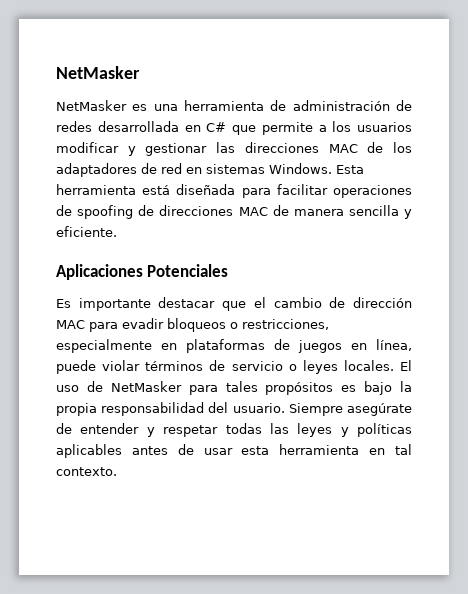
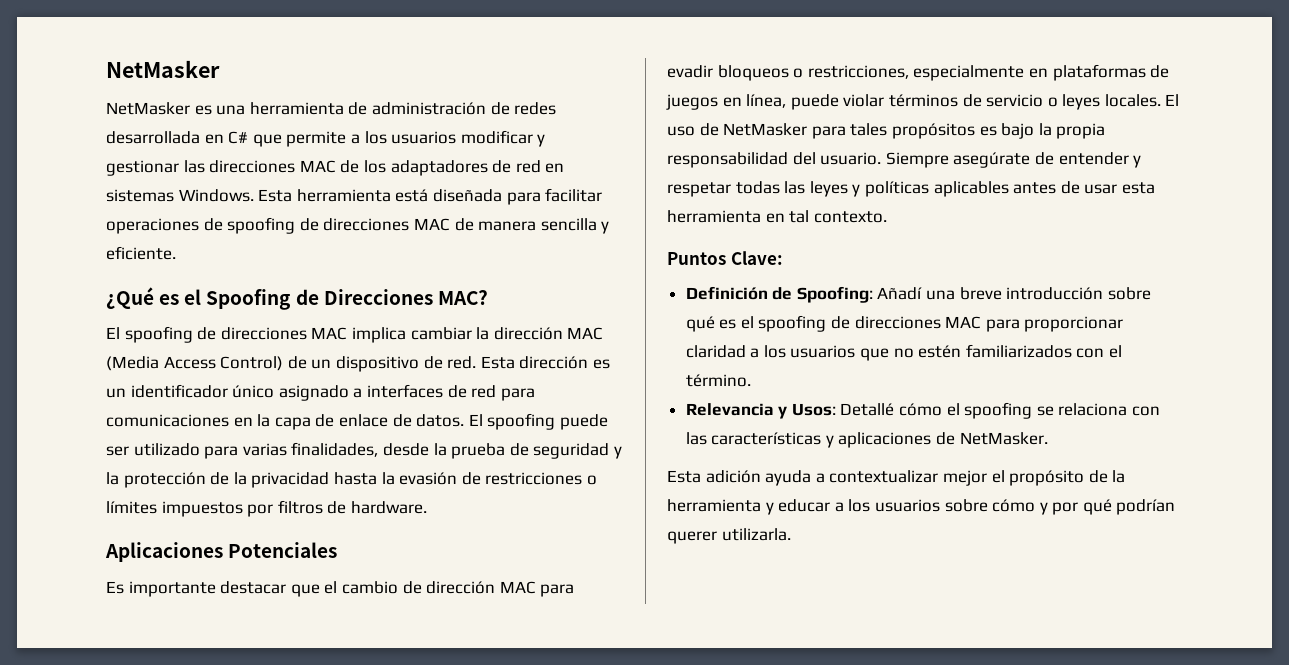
(117, 231) none -> [106,287,488,310] [106,326,604,343] [106,356,610,372] [106,384,535,401] [106,413,608,430] [106,442,622,459] [106,472,597,488] [106,500,427,517] // ¿Qué es el Spoofing de Direcciones MAC? // El spoofing de direcciones MAC implica cambiar la dirección MAC (Media Access Control) de un dispositivo de red. Esta dirección es un identificador único asignado a interfaces de red para comunicaciones en la capa de enlace de datos. El spoofing puede ser utilizado para varias finalidades, desde la prueba de seguridad y la protección de la privacidad hasta la evasión de restricciones o límites impuestos por filtros de hardware.
(117, 471) none -> [667,251,783,265] [685,286,1151,303] [685,315,1124,332] [685,344,1123,361] [685,374,751,387] [685,402,1161,419] [685,432,1048,448] [667,470,1126,486] [667,499,1176,515] [667,528,791,544] // Puntos Clave: // Definición de Spoofing: Añadí una breve introducción sobre qué es el spoofing de direcciones MAC para proporcionar claridad a los usuarios que no estén familiarizados con el término. // Relevancia y Usos: Detallé cómo el spoofing se relaciona con las características y aplicaciones de NetMasker. // Esta adición ayuda a contextualizar mejor el propósito de la herramienta y educar a los usuarios sobre cómo y por qué podrían querer utilizarla.

